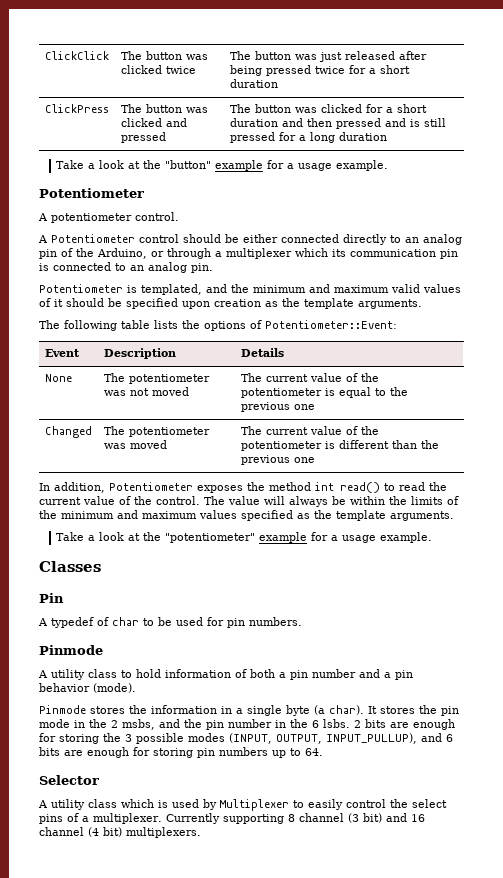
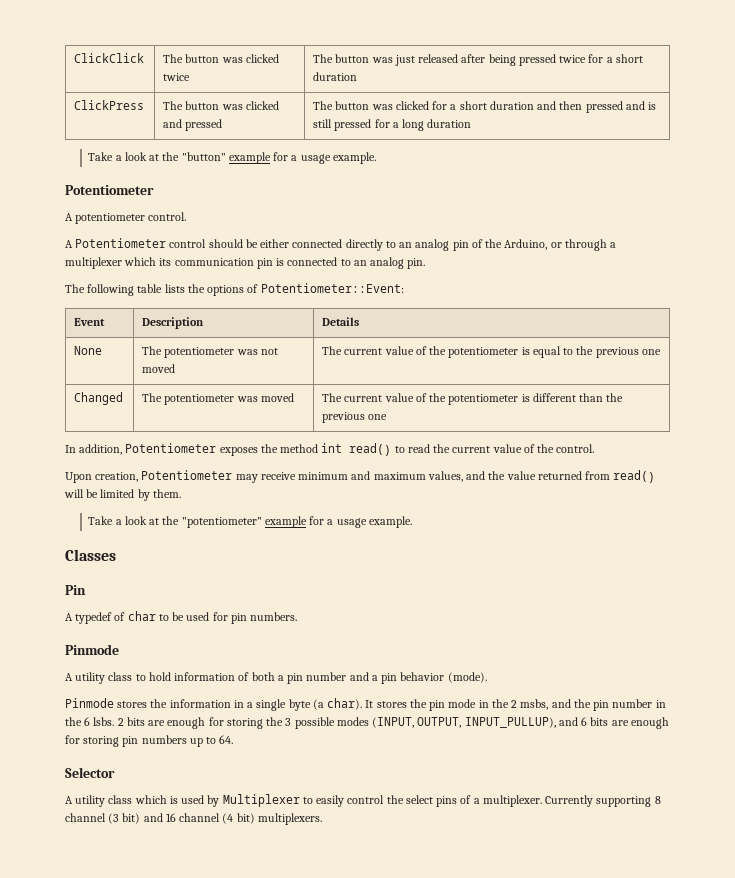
[39,284,461,295] [39,298,422,309] // Potentiometer is templated, and the minimum and maximum valid values of it should be specified upon creation as the template arguments. -> (426, 263) none
[204,496,459,507] [39,510,454,521] The value will always be within the limits of the minimum and maximum values specified as the template arguments. -> [65,470,656,483] [64,489,181,501] // Upon creation, Potentiometer may receive minimum and maximum values, and the value returned from read() will be limited by them.

